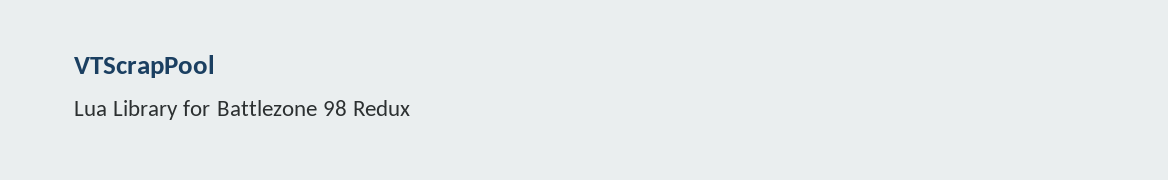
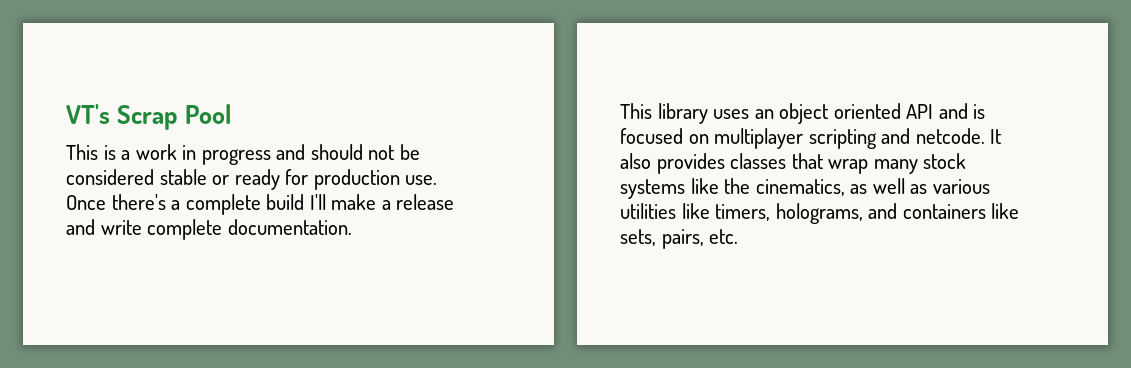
[74,55,215,78] [74,100,411,120] VTScrapPool // Lua Library for Battlezone 98 Redux -> [66,104,232,130] [66,144,420,165] [66,169,438,190] [66,194,455,215] [66,219,352,240] [620,103,986,124] [620,128,1002,149] [620,153,967,174] [620,178,990,199] [620,203,1020,224] [620,229,739,249] VT's Scrap Pool // This is a work in progress and should not be considered stable or ready for production use. Once there's a complete build I'll make a release and write complete documentation. // This library uses an object oriented API and is focused on multiplayer scripting and netcode. It also provides classes that wrap many stock systems like the cinematics, as well as various utilities like timers, holograms, and containers like sets, pairs, etc.

